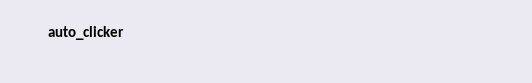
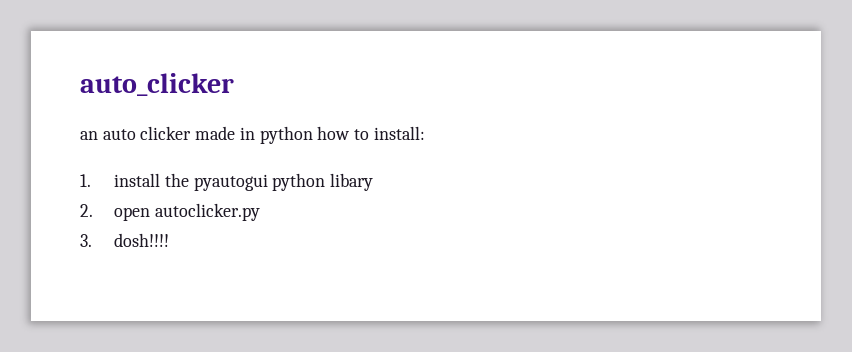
(124, 33) none -> [80,126,425,144] [80,173,374,191] [80,203,260,221] [80,233,170,247] // an auto clicker made in python how to install: // 1. install the pyautogui python libary // 2. open autoclicker.py // 3. dosh!!!!

